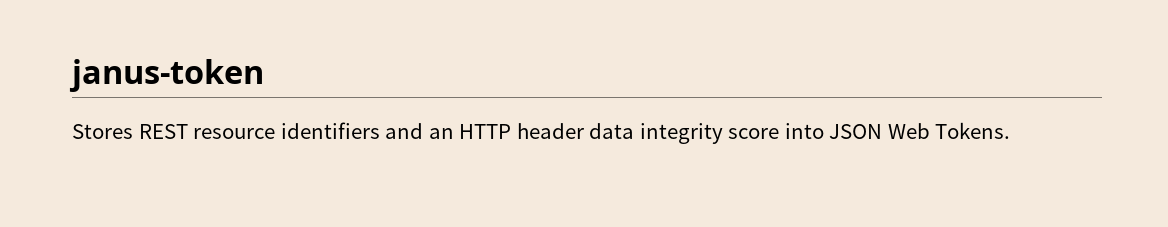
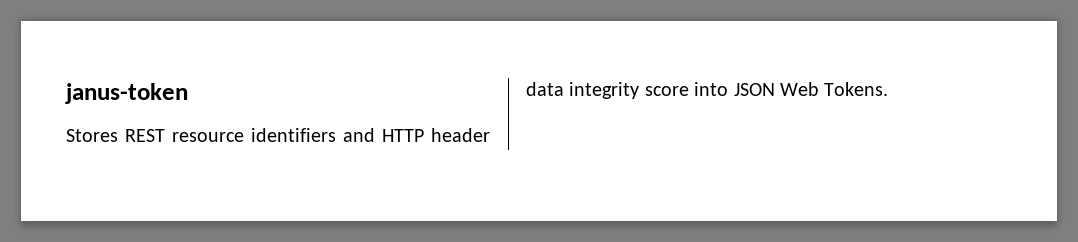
[428,128,454,139] an -> (375, 135) none

